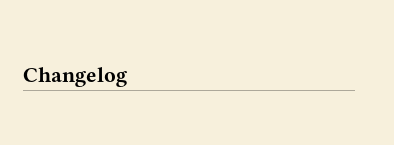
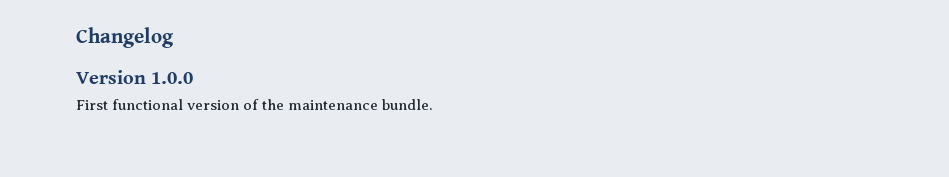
(127, 77) none -> [76,70,194,84] [76,99,434,110] // Version 1.0.0 // First functional version of the maintenance bundle.

